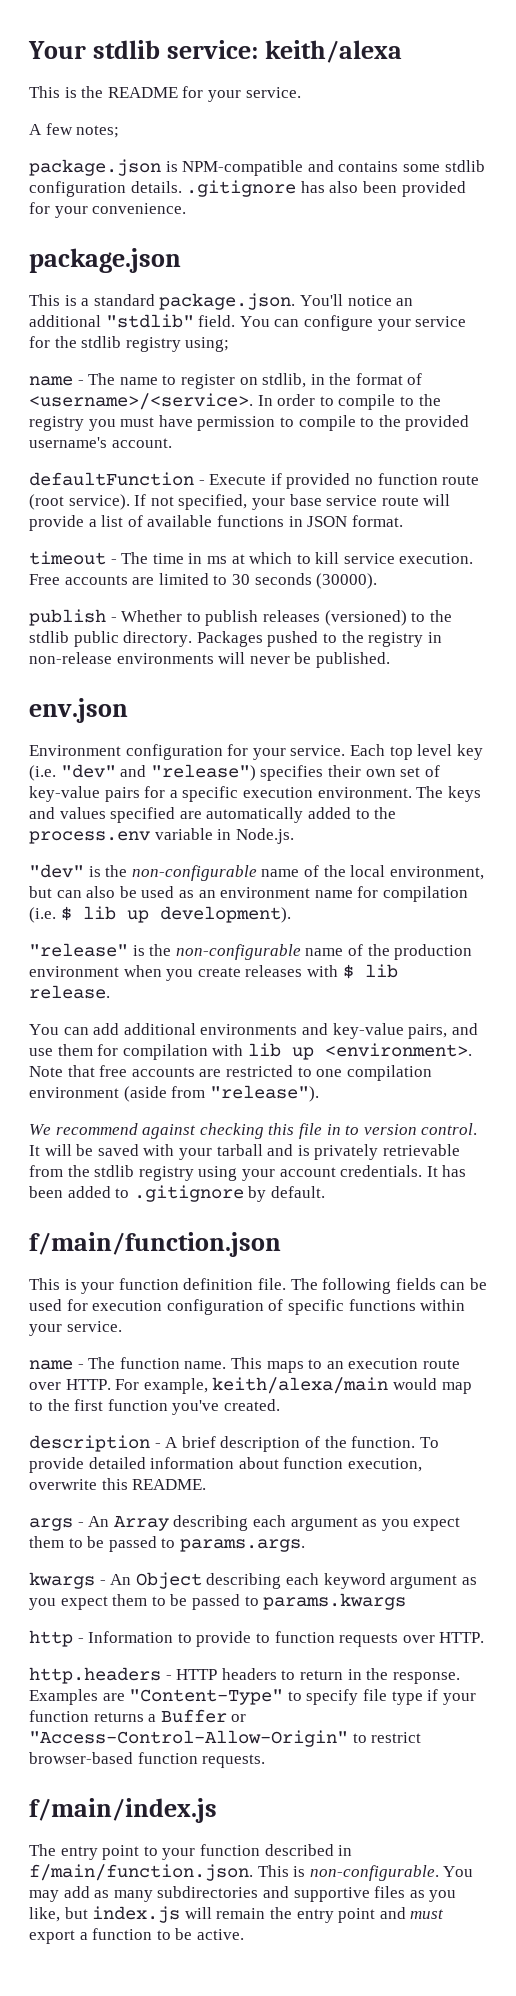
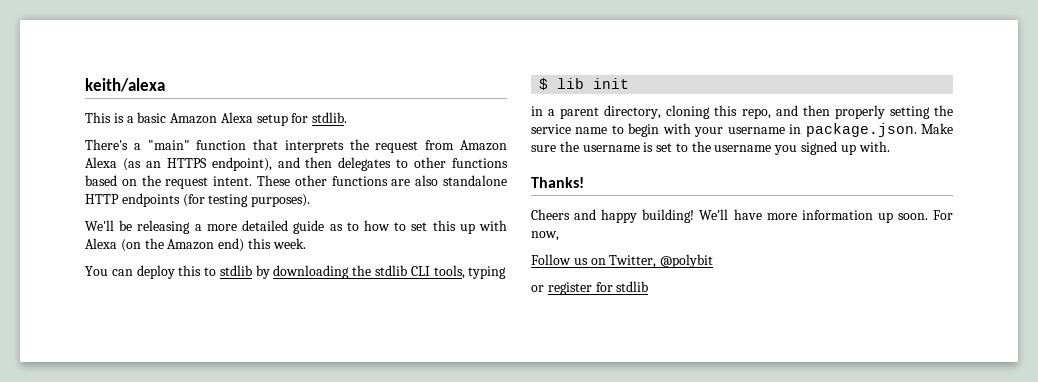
[28,40,258,59] Your stdlib service: -> (85, 85) none
[81,86,301,102] [29,123,120,138] [29,159,485,176] [29,180,466,197] [29,202,187,218] [29,248,181,273] [29,293,414,310] [29,314,467,331] [29,336,230,352] [29,373,423,389] [29,393,441,410] [29,415,470,431] [29,437,172,448] [29,472,480,489] [29,494,451,510] [29,515,403,531] [29,551,474,565] [29,573,378,589] [29,609,452,626] [29,631,442,647] [29,652,390,668] [29,698,128,723] [29,744,483,760] [29,764,440,781] [29,786,481,802] [29,807,397,823] [29,828,294,844] [29,864,484,881] [29,886,468,902] [29,906,291,923] [29,943,473,960] [29,964,398,981] [29,985,110,999] [29,1023,478,1039] [29,1043,472,1060] [29,1065,432,1081] [29,1085,319,1102] [29,1123,478,1139] [29,1144,460,1160] [29,1165,467,1181] [29,1185,325,1202] [29,1232,281,1257] [29,1278,487,1294] [29,1299,466,1315] [29,1321,122,1336] [29,1357,460,1373] [29,1377,472,1394] [29,1399,280,1415] [29,1435,439,1452] [29,1457,422,1473] [29,1478,207,1490] [29,1515,461,1531] [29,1536,305,1552] [29,1572,477,1589] [29,1593,407,1610] [29,1630,485,1647] [29,1667,460,1684] [29,1689,476,1705] [29,1709,247,1723] [29,1730,422,1747] [29,1752,266,1768] [29,1798,217,1823] [29,1844,353,1860] [29,1864,474,1881] [29,1886,457,1902] [29,1906,445,1923] [29,1928,244,1944] the README for your service. // A few notes; // package.json is NPM-compatible and contains some stdlib configuration details. .gitignore has also been provided for your convenience. // package.json // This is a standard package.json. You'll notice an additional "stdlib" field. You can configure your service for the stdlib registry using; // name - The name to register on stdlib, in the format of <username>/<service>. In order to compile to the registry you must have permission to compile to the provided username's account. // defaultFunction - Execute if provided no function route (root service). If not specified, your base service route will provide a list of available functions in JSON format. // timeout - The time in ms at which to kill service execution. Free accounts are limited to 30 seconds (30000). // publish - Whether to publish releases (versioned) to the stdlib public directory. Packages pushed to the registry in non-release environments will never be published. // env.json // Environment configuration for your service. Each top level key (i.e. "dev" and "release") specifies their own set of key-value pairs for a specific execution environment. The keys and values specified are automatically added to the process.env variable in Node.js. // "dev" is the non-configurable name of the local environment, but can also be used as an environment name for compilation (i.e. $ lib up development). // "release" is the non-configurable name of the production environment when you create releases with $ lib release. // You can add additional environments and key-value pairs, and use them for compilation with lib up <environment>. Note that free accounts are restricted to one compilation environment (aside from "release"). // We recommend against checking this file in to version control. It will be saved with your tarball and is privately retrievable from the stdlib registry using your account credentials. It has been added to .gitignore by default. // f/main/function.json // This is your function definition file. The following fields can be used for execution configuration of specific functions within your service. // name - The function name. This maps to an execution route over HTTP. For example, keith/alexa/main would map to the first function you've created. // description - A brief description of the function. To provide detailed information about function execution, overwrite this README. // args - An Array describing each argument as you expect them to be passed to params.args. // kwargs - An Object describing each keyword argument as you expect them to be passed to params.kwargs // http - Information to provide to function requests over HTTP. // http.headers - HTTP headers to return in the response. Examples are "Content-Type" to specify file type if your function returns a Buffer or "Access-Control-Allow-Origin" to restrict browser-based function requests. // f/main/index.js // The entry point to your function described in f/main/function.json. This is non-configurable. You may add as many subdirectories and supportive files as you like, but index.js will remain the entry point and must export a function to be active. -> [126,112,348,126] [85,139,507,153] [85,157,508,171] [85,175,508,189] [85,193,311,207] [85,220,508,234] [85,238,306,252] [85,265,507,279] [539,78,630,90] [531,105,953,119] [531,123,953,137] [531,141,890,155] [531,177,584,188] [531,209,953,223] [531,231,559,241] [531,254,714,268] [531,281,649,295] a basic Amazon Alexa setup for stdlib. // There's a "main" function that interprets the request from Amazon Alexa (as an HTTPS endpoint), and then delegates to other functions based on the request intent. These other functions are also standalone HTTP endpoints (for testing purposes). // We'll be releasing a more detailed guide as to how to set this up with Alexa (on the Amazon end) this week. // You can deploy this to stdlib by downloading the stdlib CLI tools, typing // $ lib init // in a parent directory, cloning this repo, and then properly setting the service name to begin with your username in package.json. Make sure the username is set to the username you signed up with. // Thanks! // Cheers and happy building! We'll have more information up soon. For now, // Follow us on Twitter, @polybit // or register for stdlib

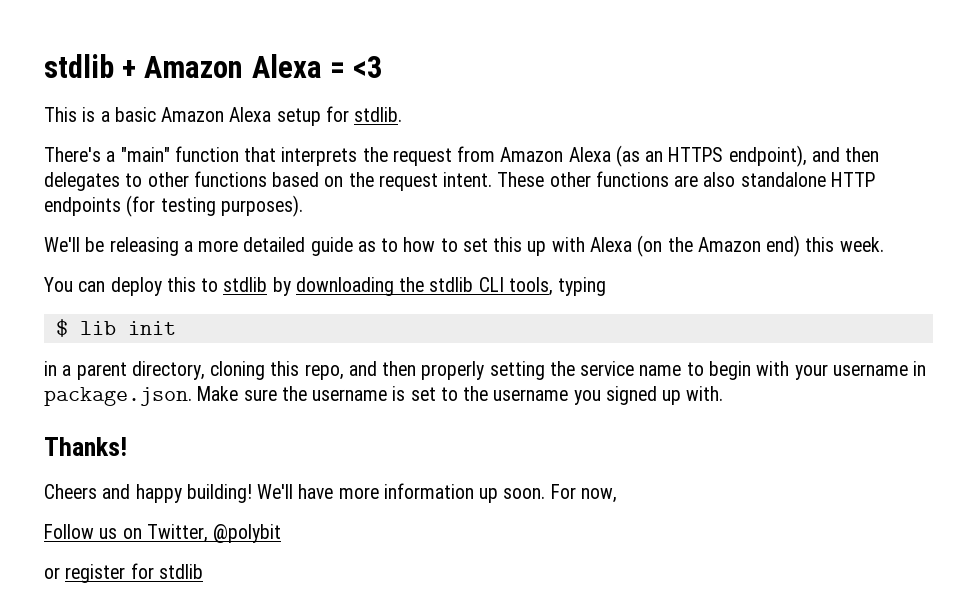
[85,78,165,92] keith/alexa -> [44,54,383,78] stdlib + Amazon Alexa = <3

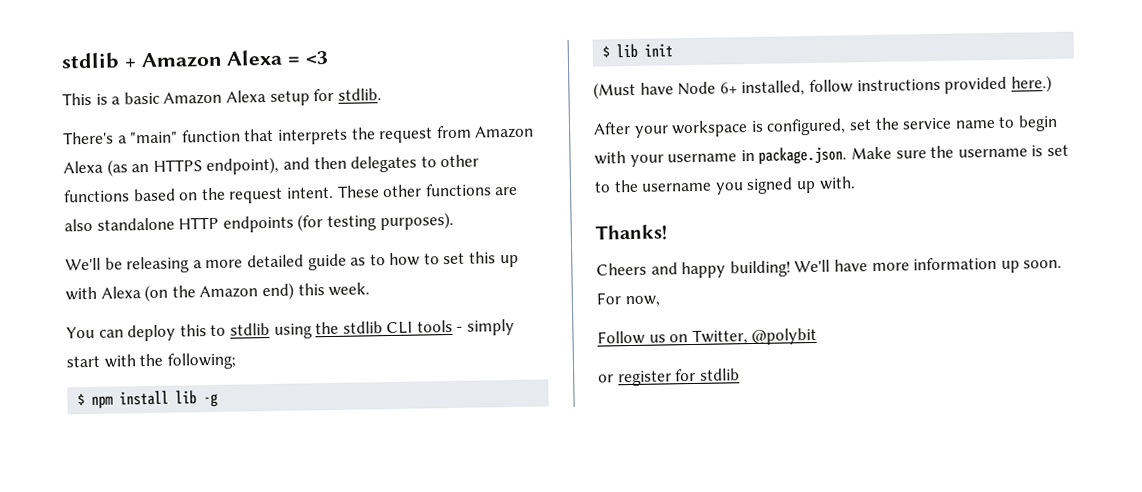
[272,277,394,296] by downloading -> [273,323,313,339] using
[508,277,607,296] [55,319,176,337] [44,361,545,380] tools, typing // $ lib init // in a parent directory, cloning this repo, and then properly setting -> [416,318,516,336] [66,352,236,370] [77,390,219,409] [602,43,674,59] [593,75,1052,100] [593,118,872,138] tools - simply start with the following; // $ npm install lib -g // $ lib init // (Must have Node 6+ installed, follow instructions provided here.) // After your workspace is configured, set

